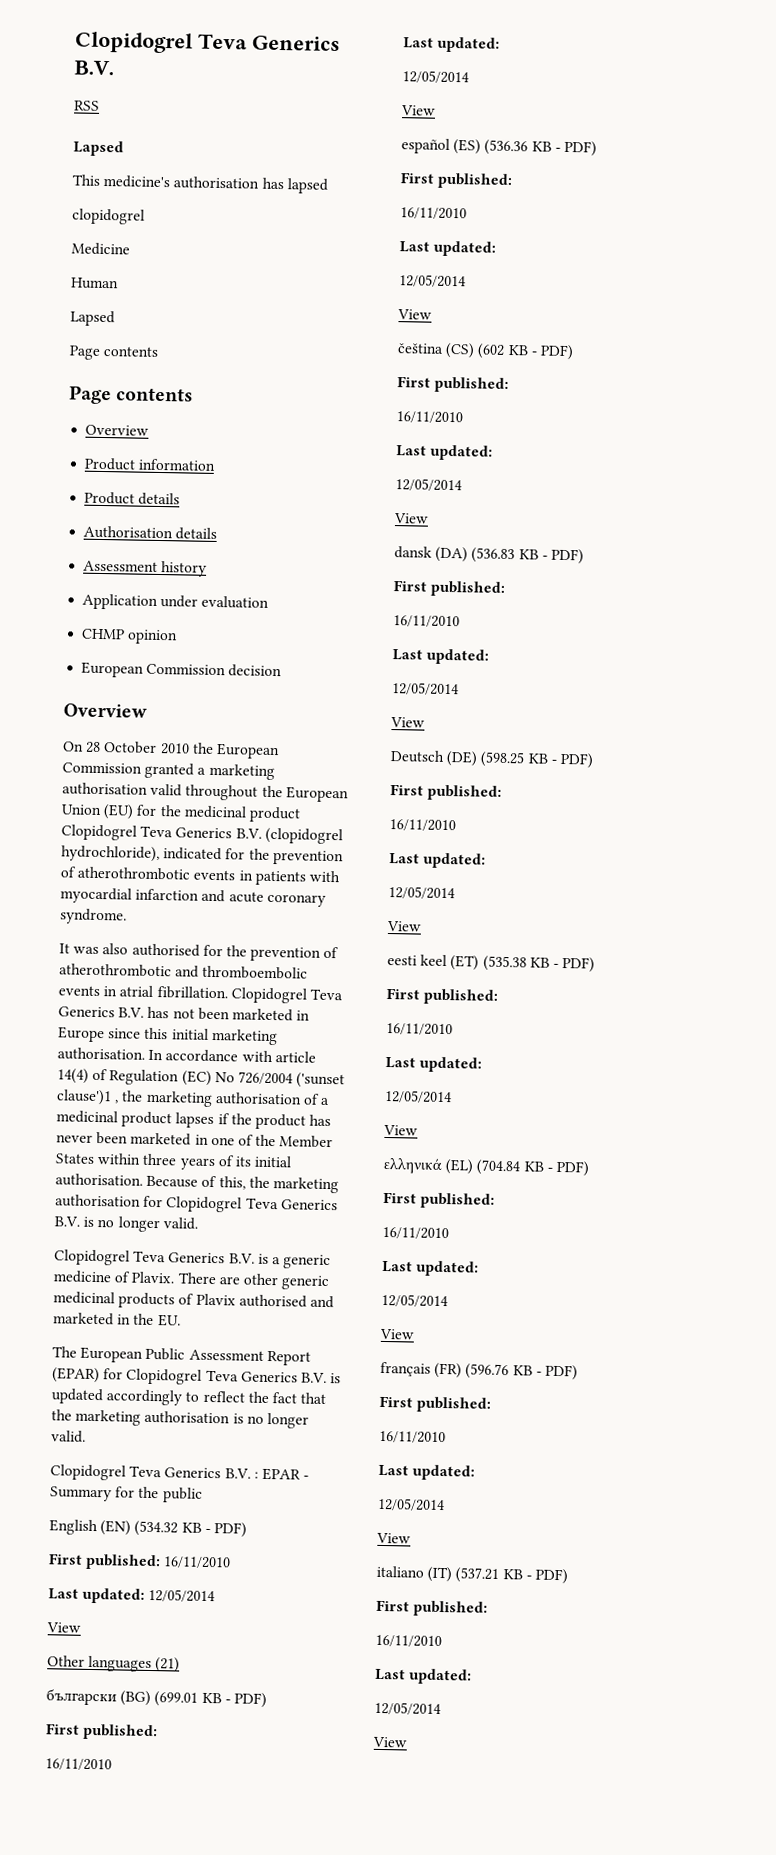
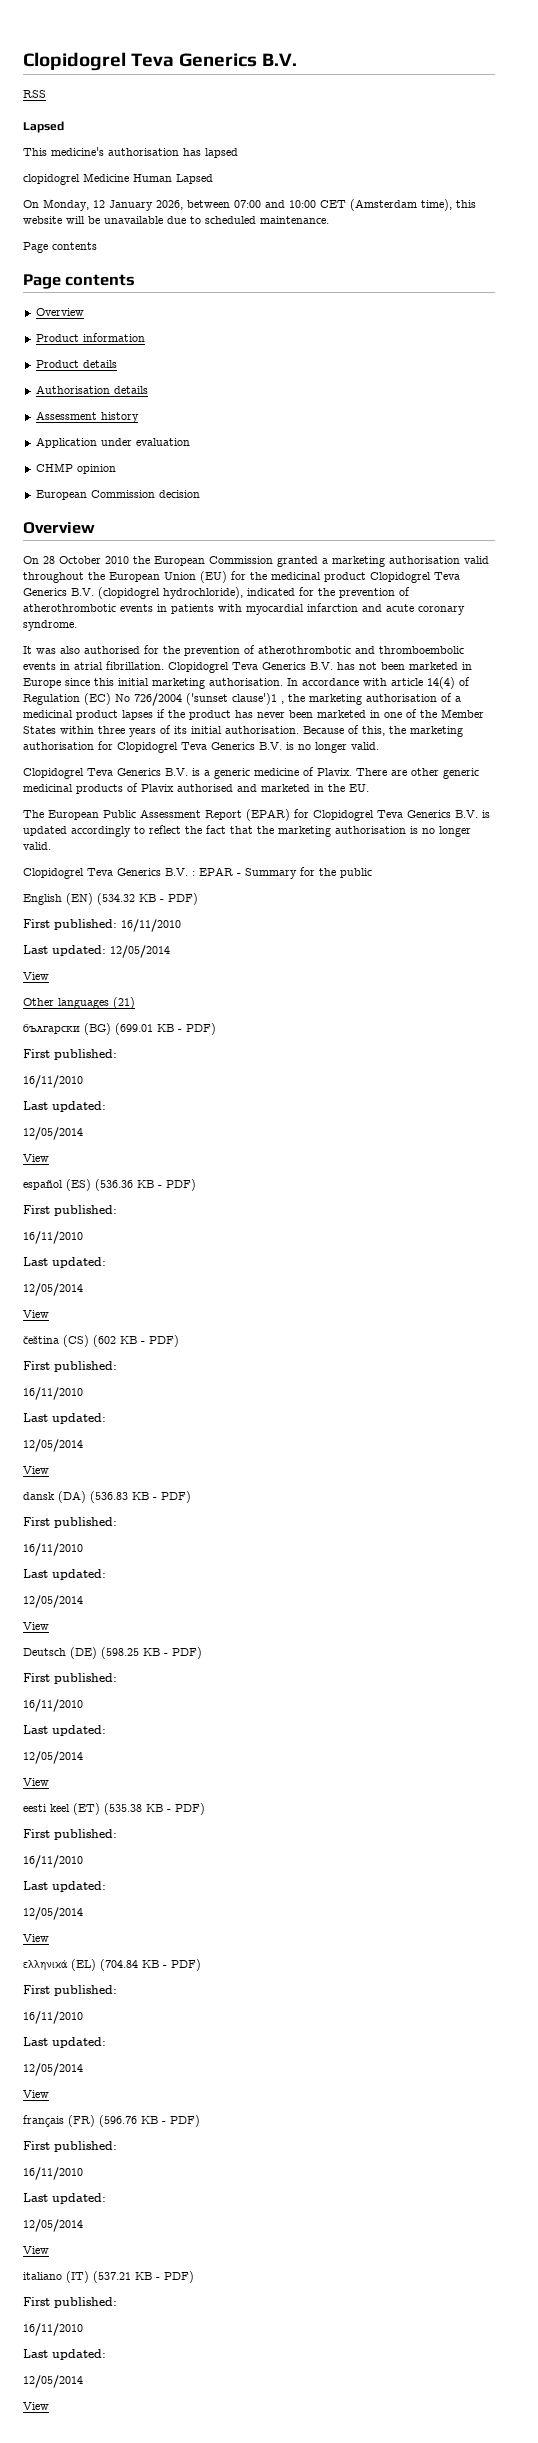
[71,242,130,256] [70,277,119,290] [70,310,115,327] // Medicine // Human // Lapsed -> [83,173,213,184] [23,199,476,211] [23,216,329,224] Medicine Human Lapsed // On Monday, 12 January 2026, between 07:00 and 10:00 CET (Amsterdam time), this website will be unavailable due to scheduled maintenance.

